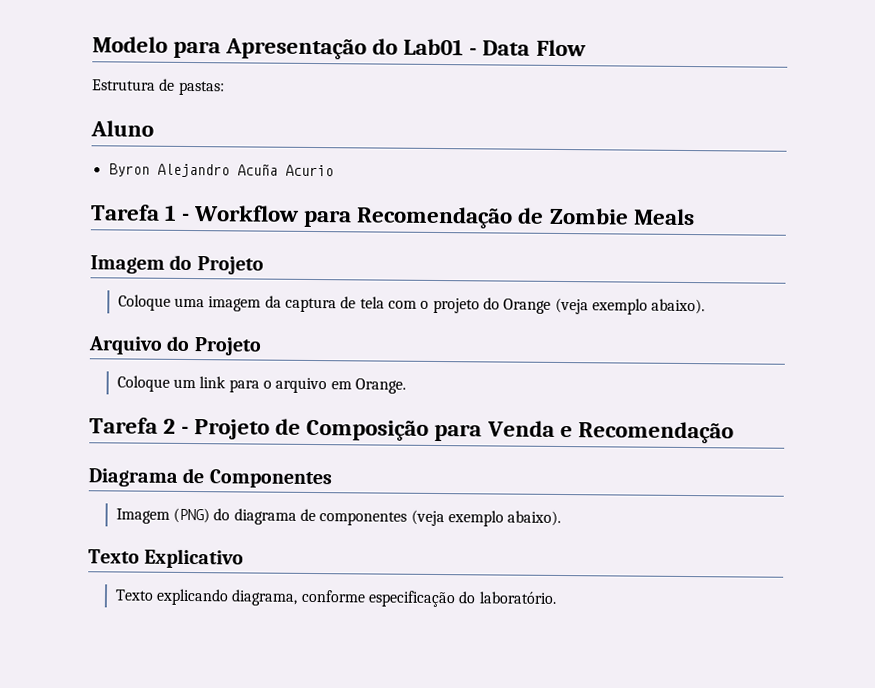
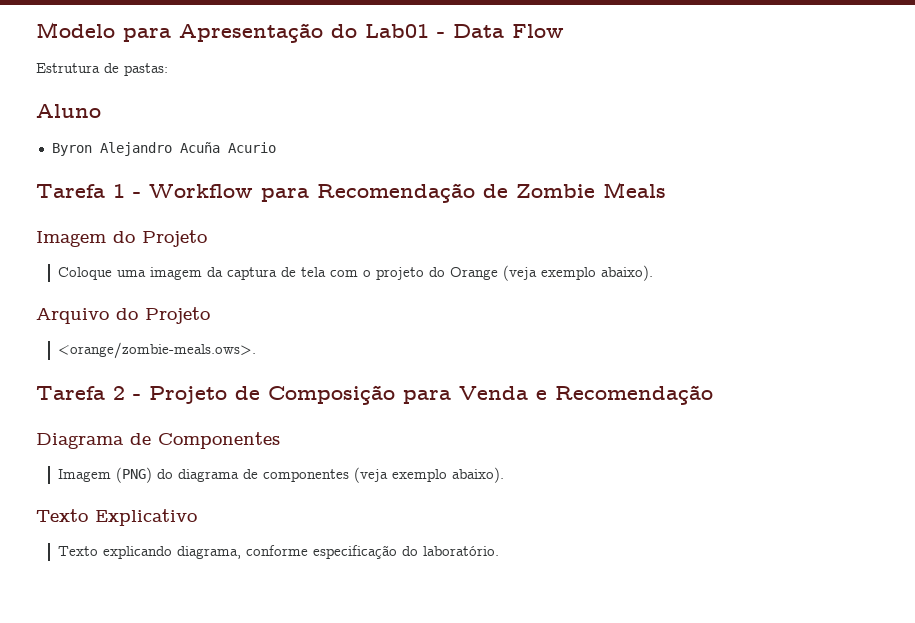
[116,375,406,394] Coloque um link para o arquivo em Orange. -> [58,342,257,359] <orange/zombie-meals.ows>.

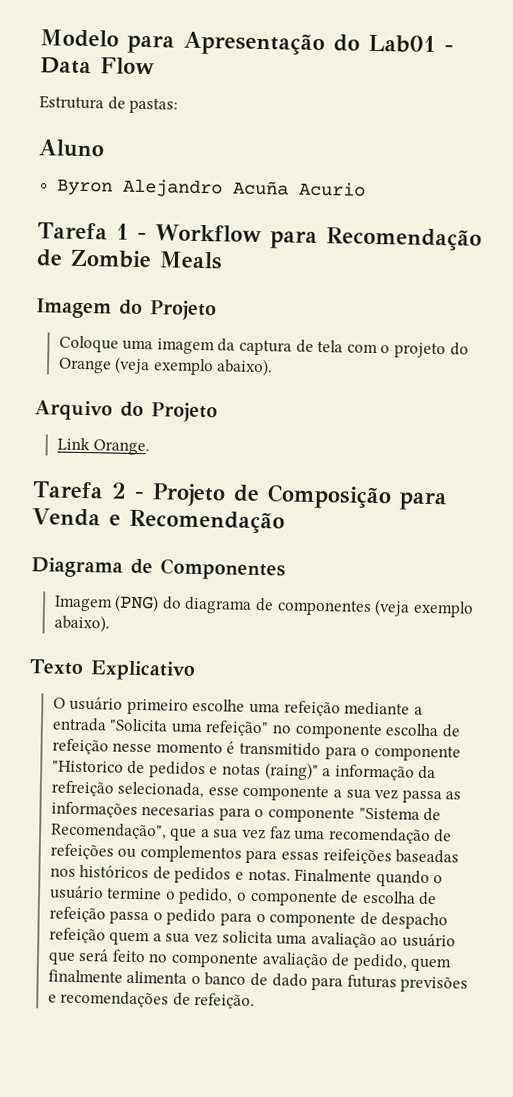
[58,342,257,359] <orange/zombie-meals.ows>. -> [56,437,151,456] Link Orange.
[58,545,500,559] Texto explicando diagrama, conforme especificação do laboratório. -> [52,696,423,717] [51,717,461,740] [51,738,461,762] [51,760,437,781] [50,780,462,804] [50,801,442,823] [50,822,453,845] [49,843,460,865] [49,865,444,888] [48,885,438,907] [48,906,449,930] [48,927,456,949] [47,949,453,972] [47,969,469,993] [47,990,256,1010] O usuário primeiro escolhe uma refeição mediante a entrada "Solicita uma refeição" no componente escolha de refeição nesse momento é transmitido para o componente "Historico de pedidos e notas (raing)" a informação da refreição selecionada, esse componente a sua vez passa as informações necesarias para o componente "Sistema de Recomendação", que a sua vez faz uma recomendação de refeições ou complementos para essas reifeições baseadas nos históricos de pedidos e notas. Finalmente quando o usuário termine o pedido, o componente de escolha de refeição passa o pedido para o componente de despacho refeição quem a sua vez solicita uma avaliação ao usuário que será feito no componente avaliação de pedido, quem finalmente alimenta o banco de dado para futuras previsões e recomendações de refeição.

